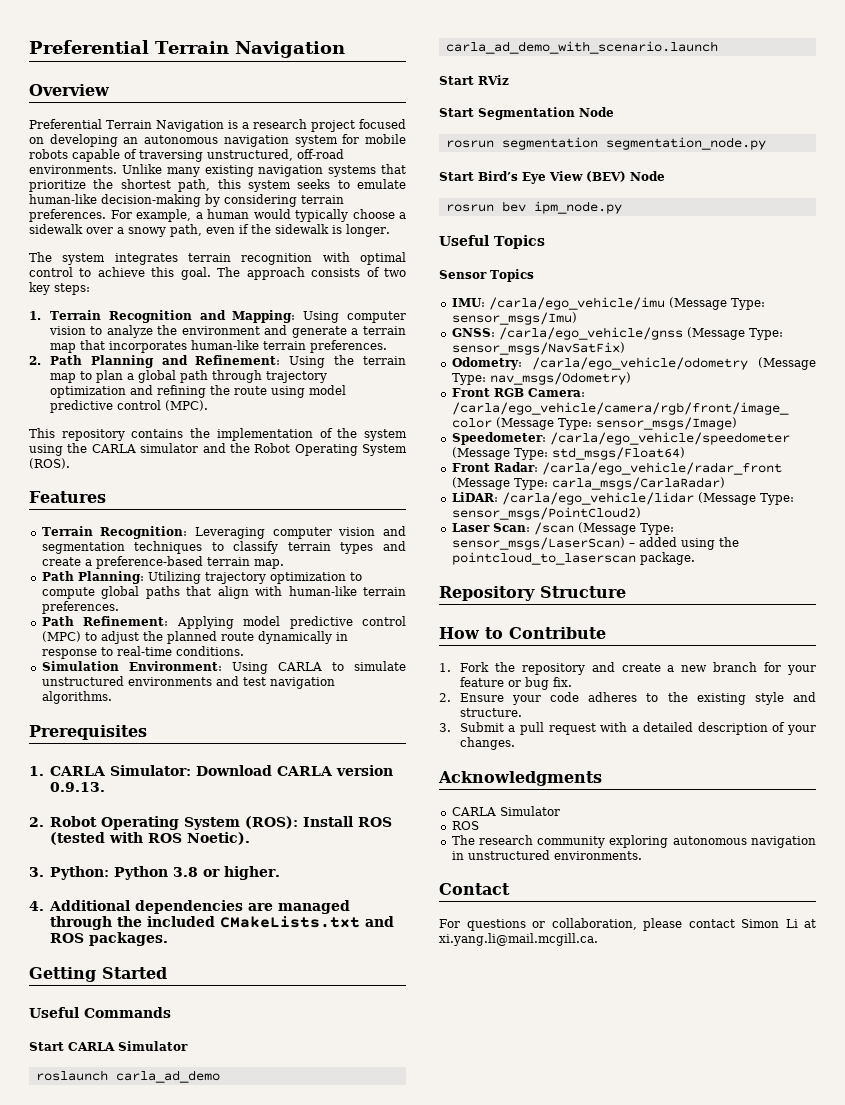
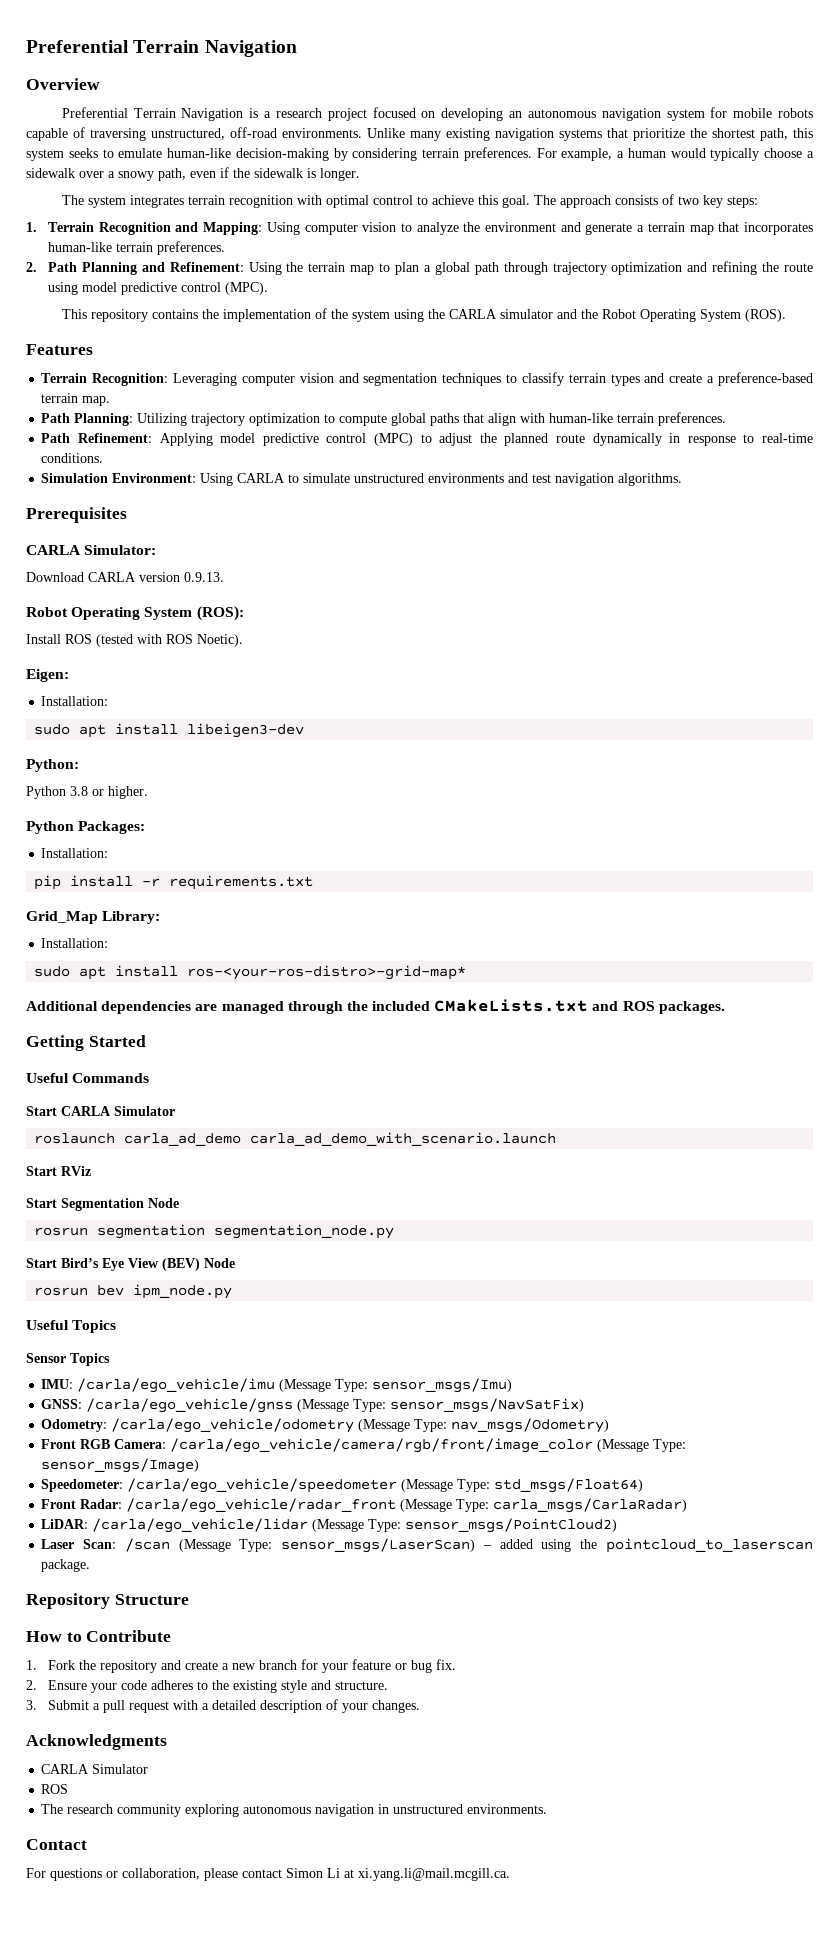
[29,766,44,776] 1. -> (127, 515) none
(191, 770) none -> (157, 550) //
[29,817,44,827] 2. -> (224, 577) none
(298, 822) none -> (244, 613) //
[29,867,44,877] 3. -> [26,669,69,682] [41,696,109,706] [34,723,305,738] Eigen: // Installation: // sudo apt install libeigen3-dev //
(109, 873) none -> (79, 765) //
[29,901,44,911] 4. -> [26,821,146,834] [41,848,109,858] [34,875,314,890] [26,911,161,924] [41,938,109,948] [34,965,467,980] Python Packages: // Installation: // pip install -r requirements.txt // Grid_Map Library: // Installation: // sudo apt install ros-<your-ros-distro>-grid-map* //

